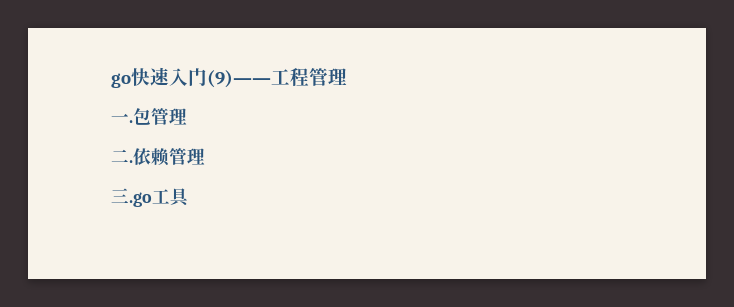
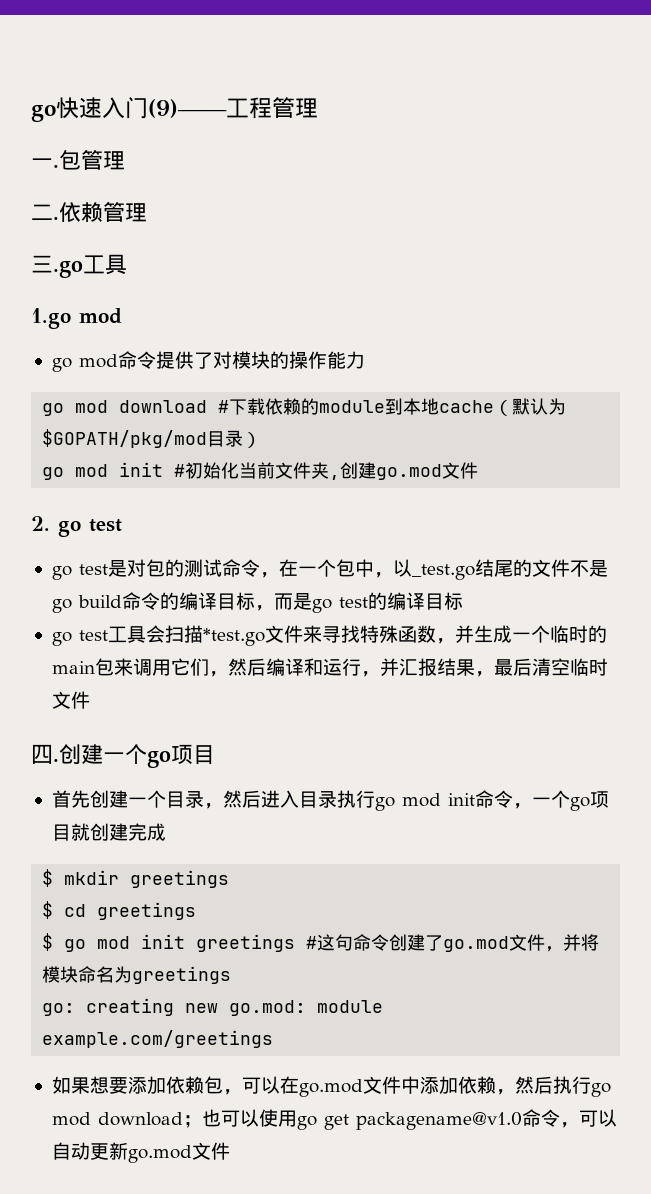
(190, 197) none -> [31,308,122,329] [51,351,365,372] [42,398,567,416] [42,429,262,448] [42,462,479,480] [31,516,122,537] [51,559,608,580] [51,592,463,613] [51,625,607,646] [51,658,608,677] [51,691,90,709] [31,744,215,768] [51,790,609,811] [51,823,166,841] [42,869,230,888] [42,901,197,920] [42,933,600,952] [42,966,232,984] [42,998,384,1016] [42,1030,274,1048] [51,1076,611,1097] [51,1109,617,1130] [51,1142,230,1163] // 1.go mod // go mod命令提供了对模块的操作能力 // go mod download #下载依赖的module到本地cache（默认为$GOPATH/pkg/mod目录） // go mod init #初始化当前文件夹,创建go.mod文件 // 2. go test // go test是对包的测试命令，在一个包中，以_test.go结尾的文件不是go build命令的编译目标，而是go test的编译目标 // go test工具会扫描*test.go文件来寻找特殊函数，并生成一个临时的main包来调用它们，然后编译和运行，并汇报结果，最后清空临时文件 // 四.创建一个go项目 // 首先创建一个目录，然后进入目录执行go mod init命令，一个go项目就创建完成 // $ mkdir greetings // $ cd greetings // $ go mod init greetings #这句命令创建了go.mod文件，并将模块命名为greetings // go: creating new go.mod: module example.com/greetings // 如果想要添加依赖包，可以在go.mod文件中添加依赖，然后执行go mod download；也可以使用go get packagename@v1.0命令，可以自动更新go.mod文件

